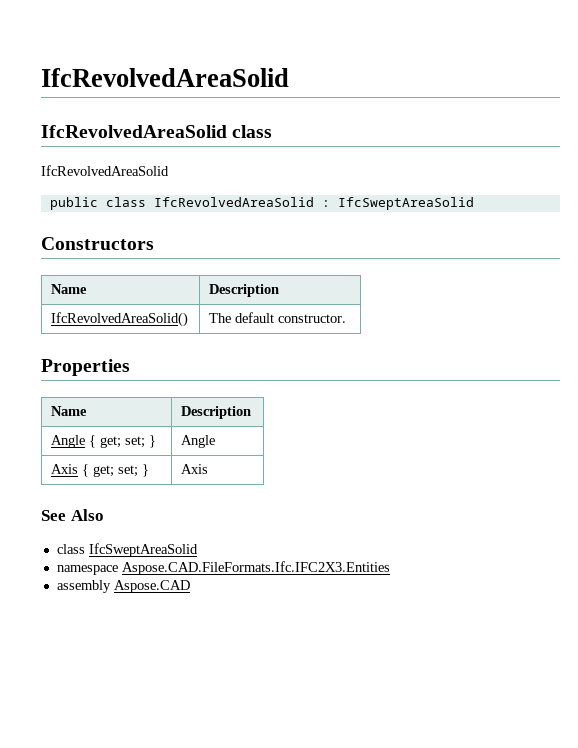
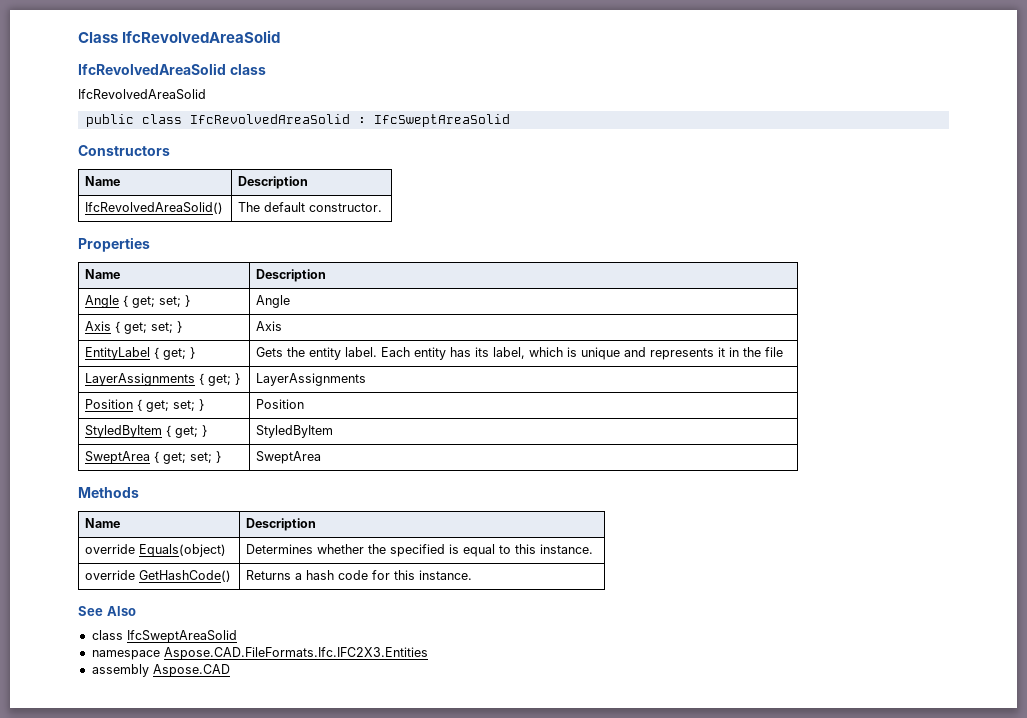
(41, 77) none -> [78,32,118,43] Class
(209, 469) none -> [85,347,196,360] [256,347,784,360] [85,373,241,386] [256,373,367,386] [85,399,205,412] [256,399,305,409] [85,425,208,438] [256,425,334,438] [85,451,222,464] [256,451,322,464] [78,487,139,498] [85,518,121,528] [246,518,317,531] [85,544,227,557] [246,544,594,557] [85,570,232,582] [246,570,473,580] // EntityLabel { get; } | Gets the entity label. Each entity has its label, which is unique and represents it in the file // LayerAssignments { get; } | LayerAssignments // Position { get; set; } | Position // StyledByItem { get; } | StyledByItem // SweptArea { get; set; } | SweptArea // Methods // Name | Description // override Equals(object) | Determines whether the specified is equal to this instance. // override GetHashCode() | Returns a hash code for this instance.

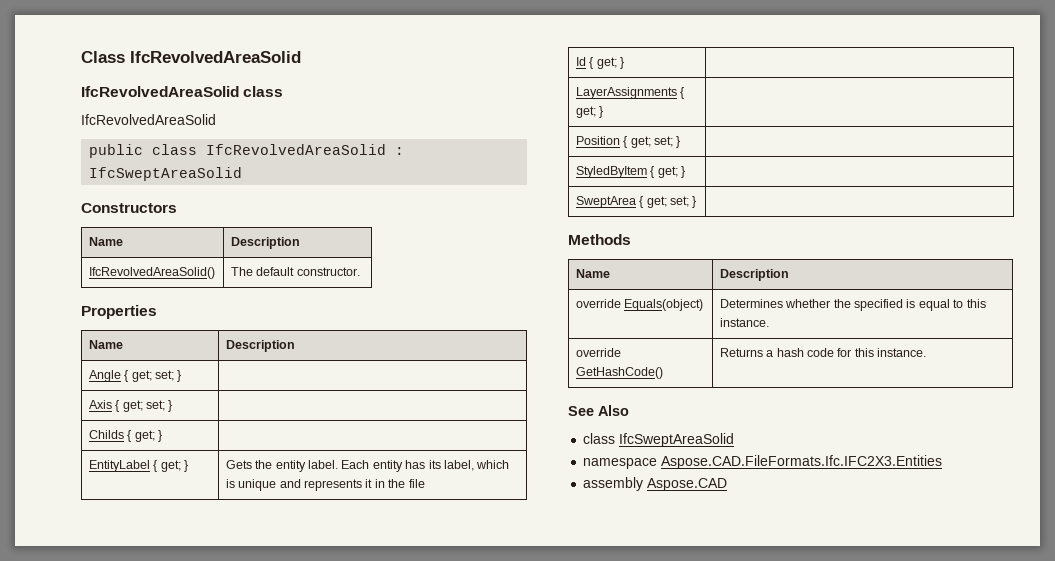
[256,295,291,308] Angle -> (182, 376) none
[256,321,283,331] Axis -> [88,430,163,442] // Childs { get; } |
(784, 352) none -> [575,57,625,69] // Id { get; } |
[256,373,367,386] LayerAssignments -> (604, 112) none
[256,399,305,409] Position -> (681, 142) none
[256,425,334,438] StyledByItem -> (686, 172) none
[256,451,322,464] SweptArea -> (697, 202) none

